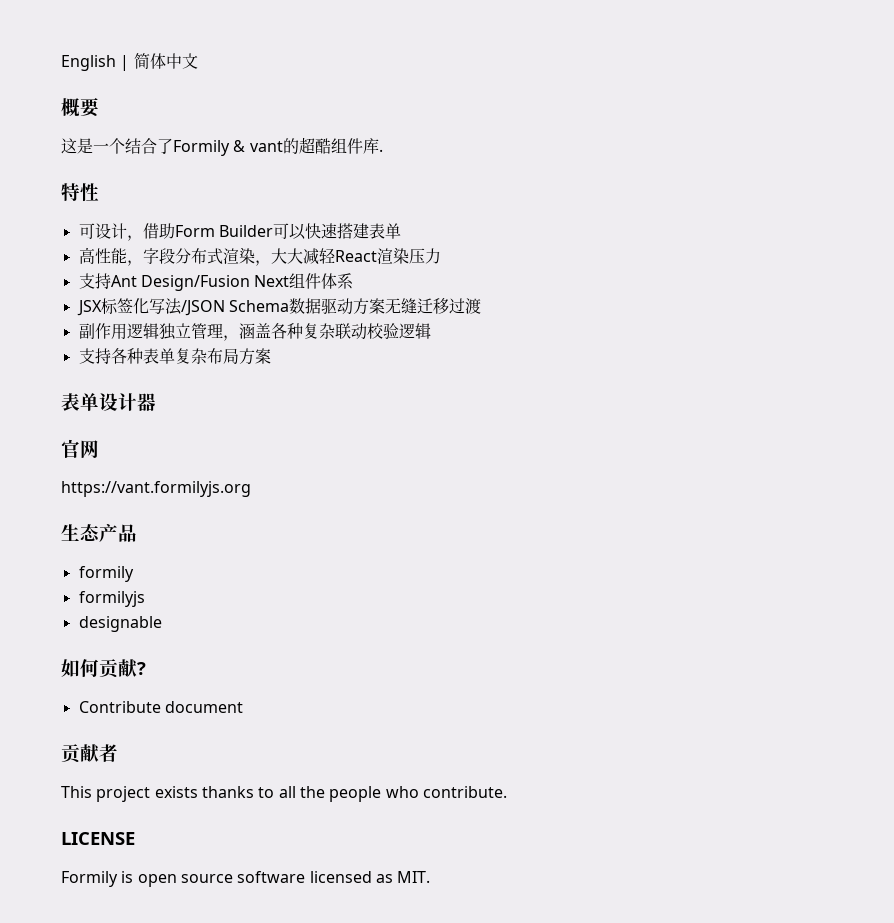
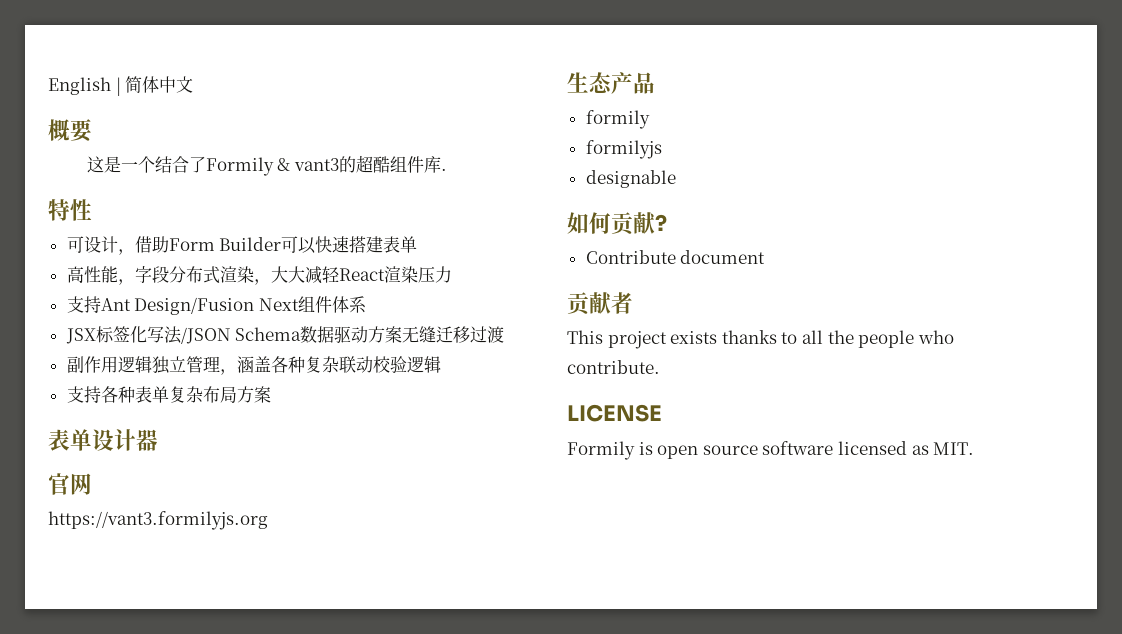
[249,141,283,152] vant -> [293,158,339,171] vant3
[61,481,251,497] https://vant.formilyjs.org -> [48,511,268,530] https://vant3.formilyjs.org

